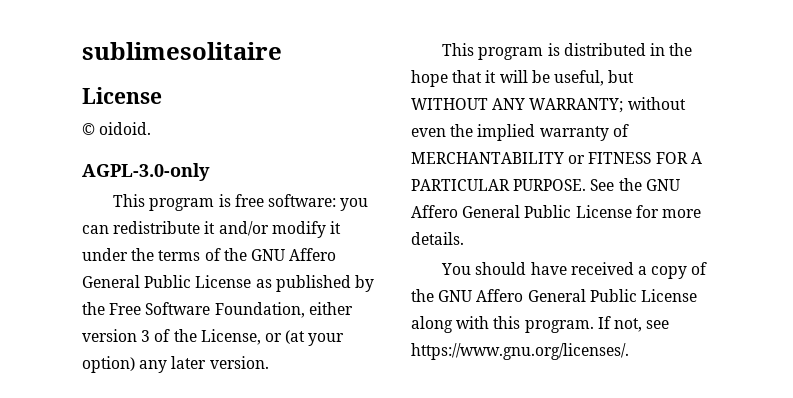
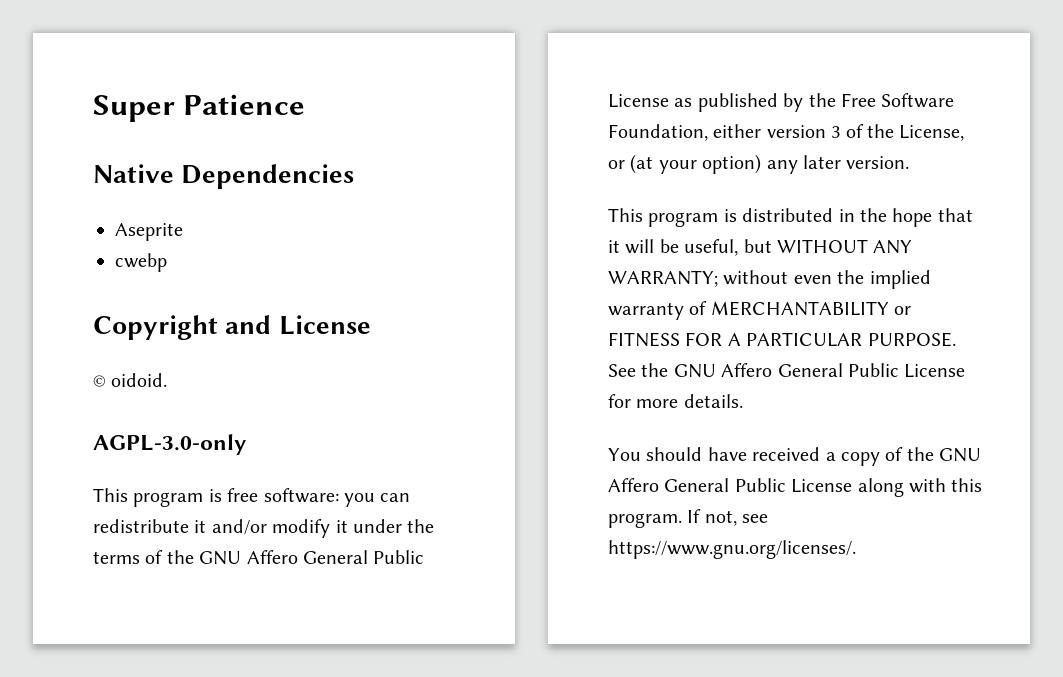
[82,42,282,60] sublimesolitaire // -> [93,94,306,122] [93,164,355,189] [115,223,183,241] [115,253,167,272] [93,315,272,340] Super Patience // Native Dependencies // Aseprite // cwebp // Copyright and

